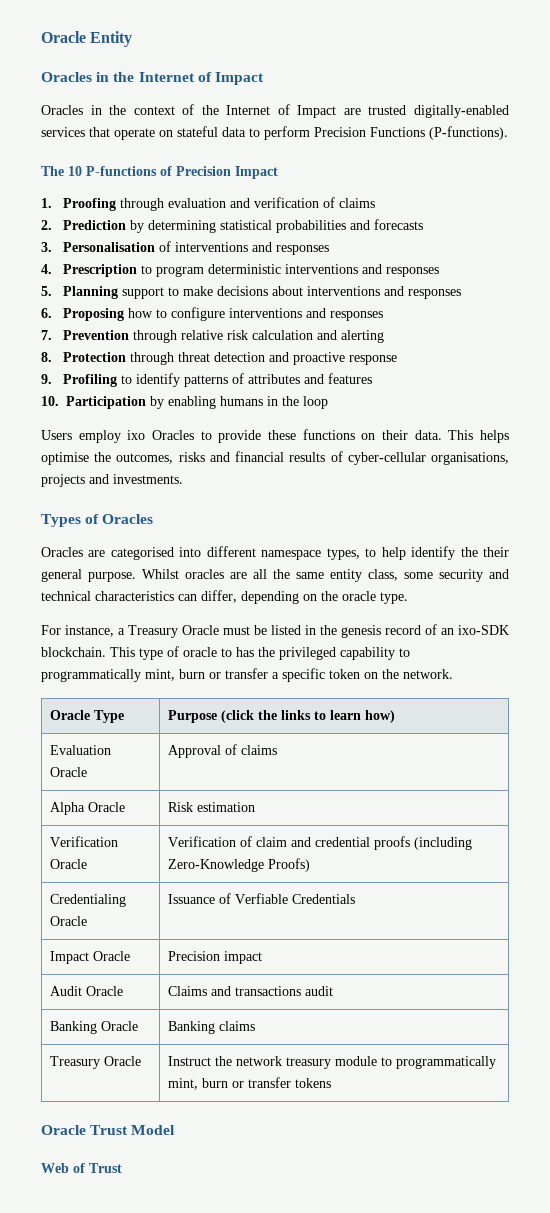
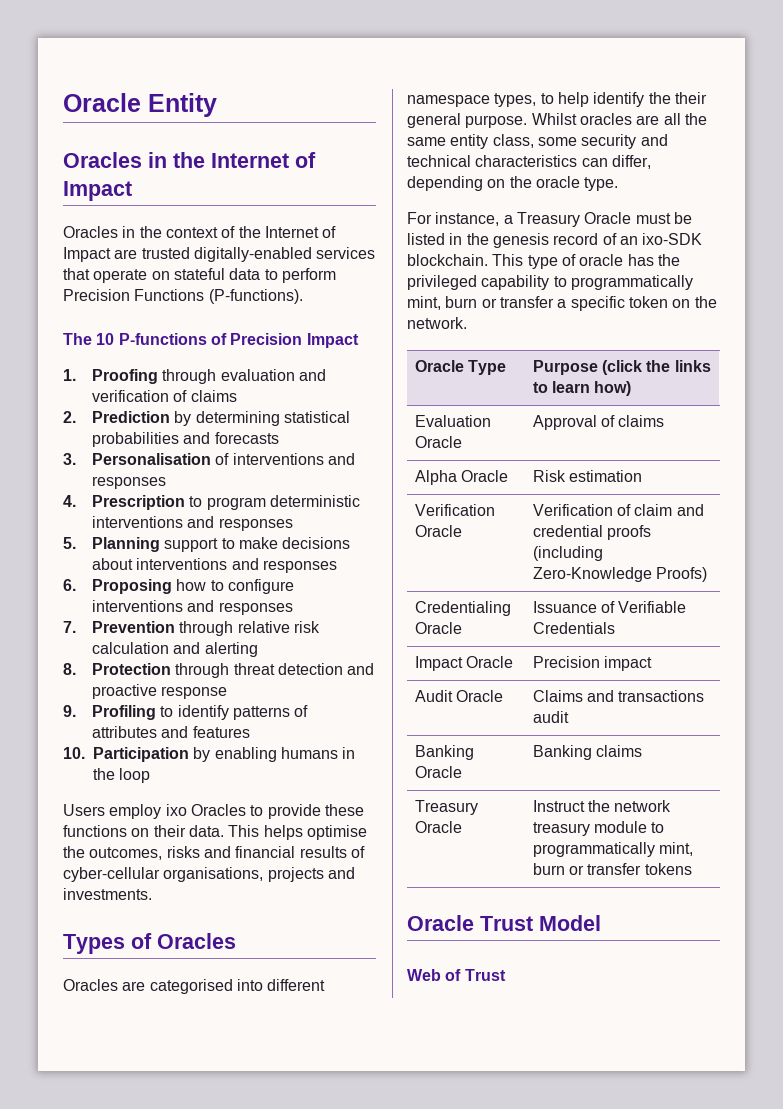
[221,648,232,657] to -> (624, 260) none
[234,893,288,904] Verfiable -> [618,601,687,613] Verifiable

